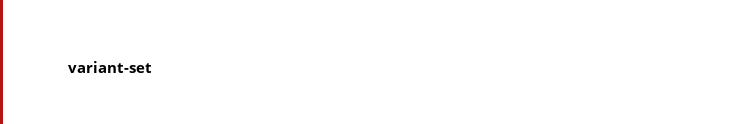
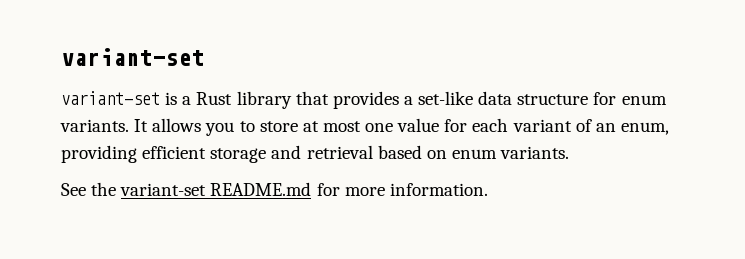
[68,61,152,73] variant-set -> [61,48,204,66] [61,91,667,109] [60,118,669,136] [61,145,570,163] [61,182,488,196] variant-set // variant-set is a Rust library that provides a set-like data structure for enum variants. It allows you to store at most one value for each variant of an enum, providing efficient storage and retrieval based on enum variants. // See the variant-set README.md for more information.

